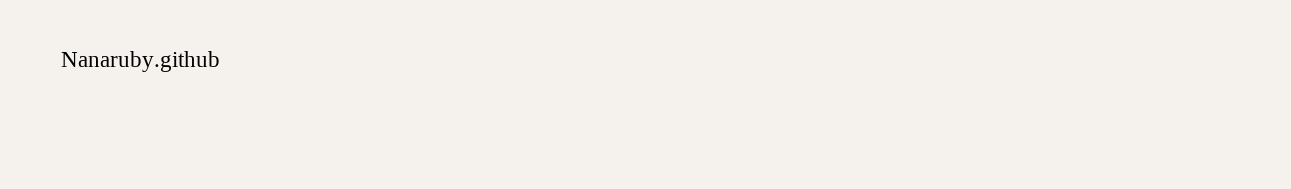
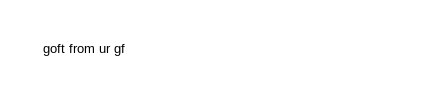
[61,51,220,72] Nanaruby.github -> [43,44,125,56] goft from ur gf

